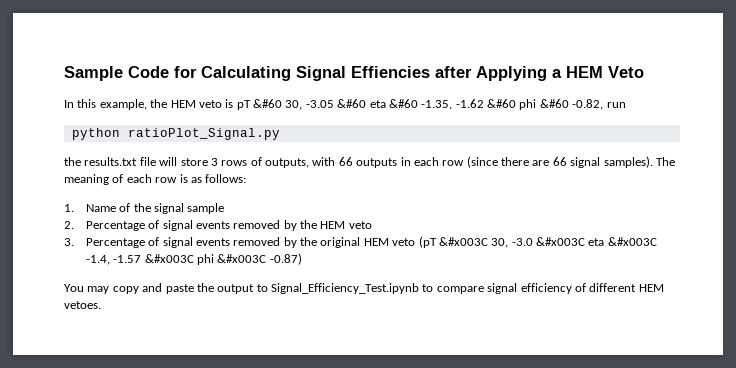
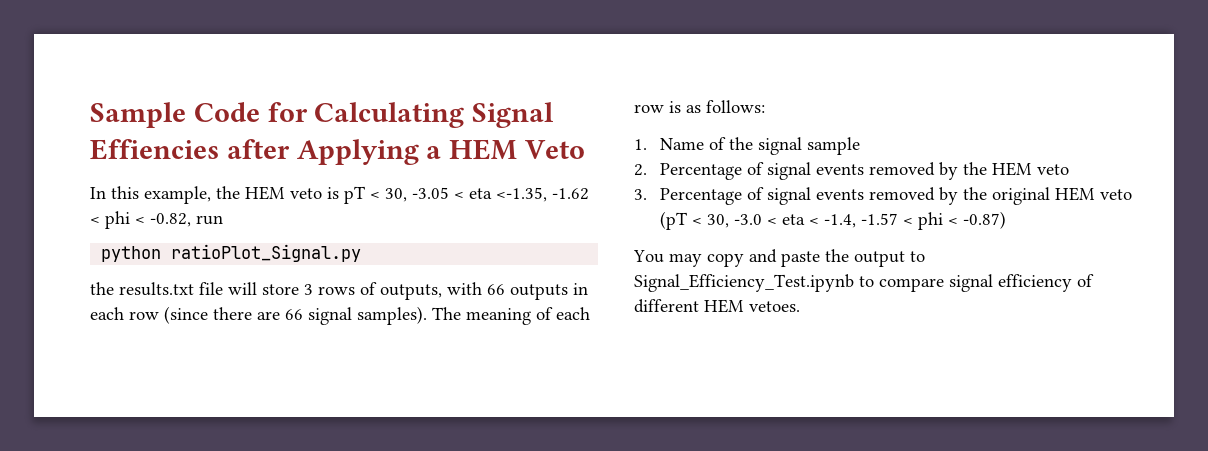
[253,99,282,108] &#60 -> [370,191,380,199] <
[337,99,569,110] &#60 eta &#60 -1.35, -1.62 &#60 phi &#60 -> [454,187,589,202] [90,211,145,229] < eta <-1.35, -1.62 < phi <
[438,237,488,246] &#x003C -> [691,217,702,225] <
[536,237,657,246] [85,254,267,265] &#x003C eta &#x003C -1.4, -1.57 &#x003C phi &#x003C -> [766,212,958,230] < eta < -1.4, -1.57 < phi <

